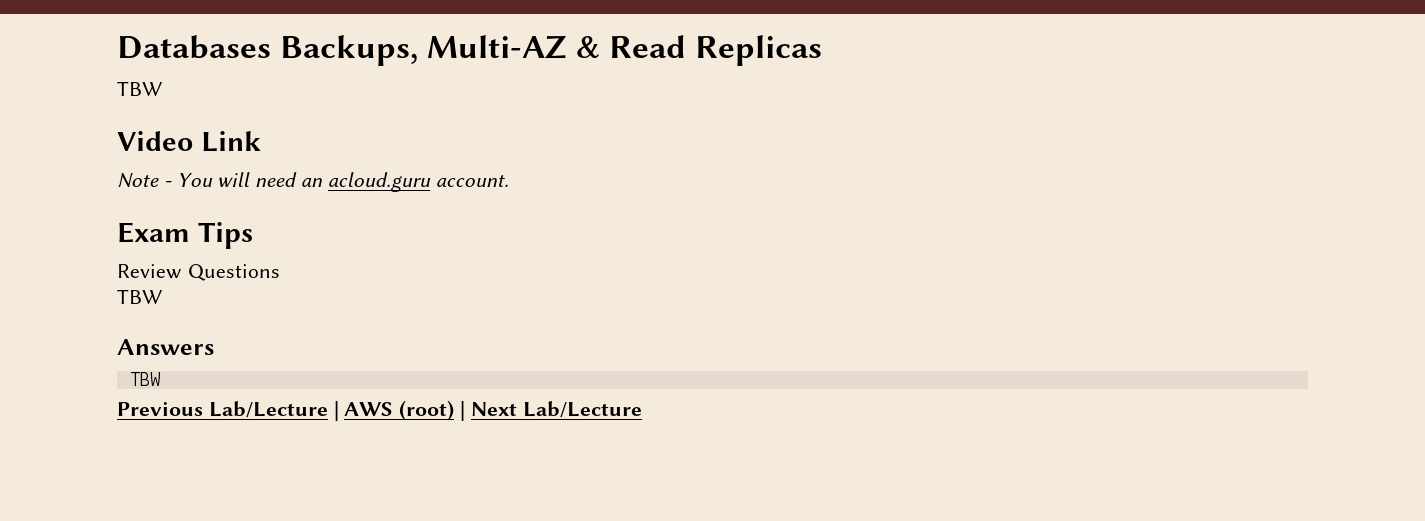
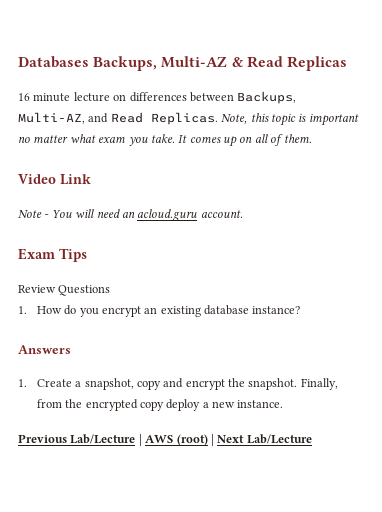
[117,81,163,96] TBW -> [18,91,297,104] [18,112,359,126] [18,134,312,147] 16 minute lecture on differences between Backups, Multi-AZ, and Read Replicas. Note, this topic is important no matter what exam you take. It comes up on all of them.
[117,289,163,304] [117,339,214,355] [129,372,161,386] TBW // Answers // TBW -> [18,305,301,317] [18,345,71,354] [18,378,338,390] [36,399,284,411] 1. How do you encrypt an existing database instance? // Answers // 1. Create a snapshot, copy and encrypt the snapshot. Finally, from the encrypted copy deploy a new instance.

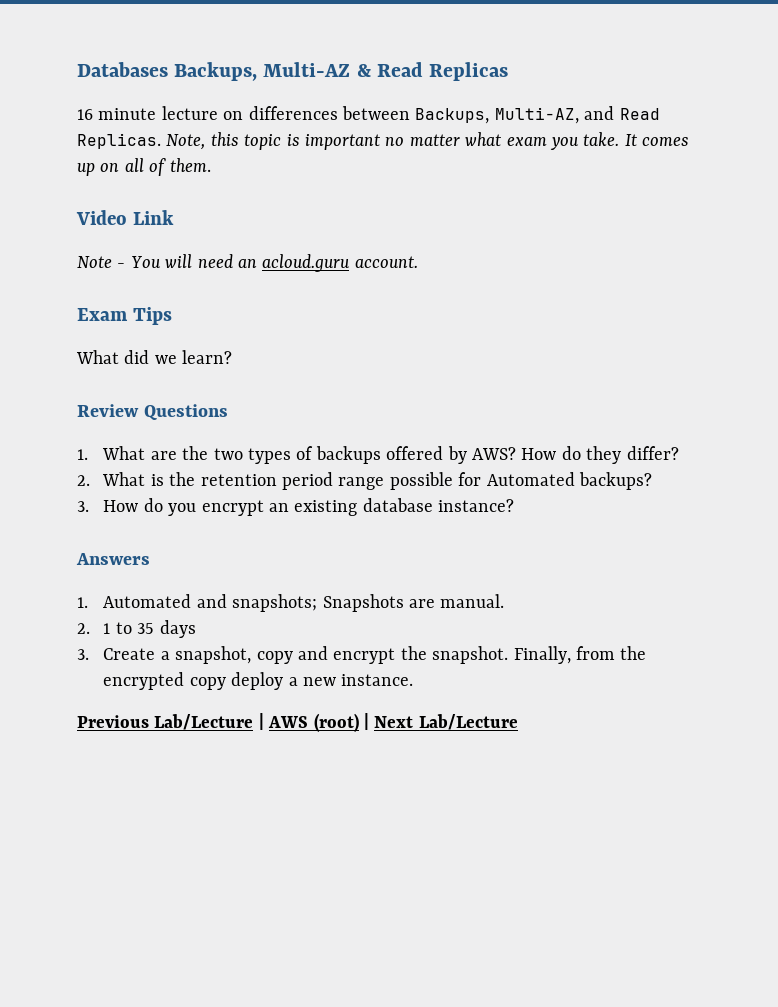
[18,285,111,296] [18,306,27,314] Review Questions // 1. -> [76,350,233,364] [77,404,228,420] [77,446,679,464] [77,472,652,490] [77,501,89,512] What did we learn? // Review Questions // 1. What are the two types of backups offered by AWS? How do they differ? // 2. What is the retention period range possible for Automated backups? // 3.
(27, 383) none -> [103,594,505,612] [77,620,196,638] [77,649,89,660] Automated and snapshots; Snapshots are manual. // 2. 1 to 35 days // 3.

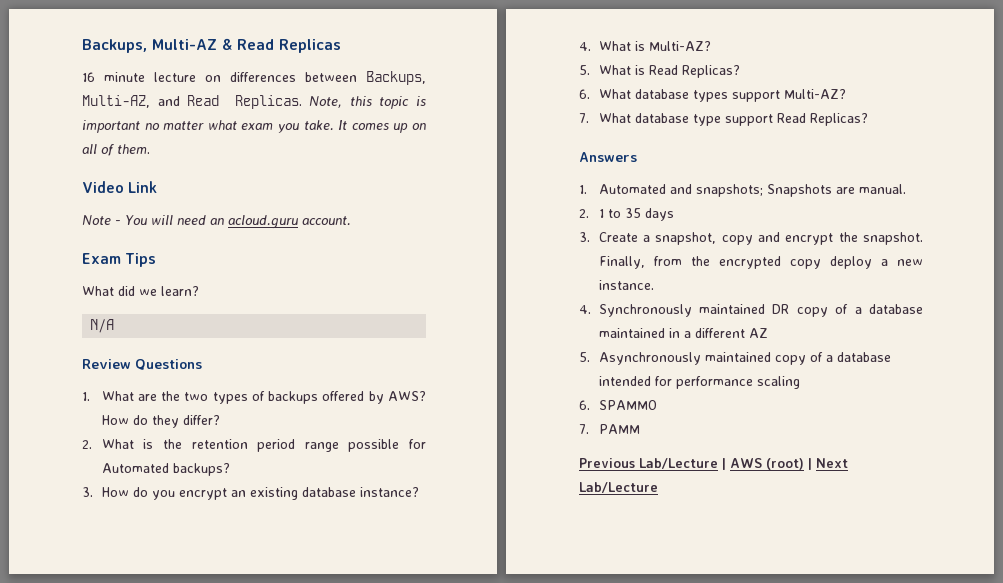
[77,62,168,77] Databases -> (82, 46) none
(233, 357) none -> [90,319,115,333] // N/A
(515, 505) none -> [579,41,711,51] [579,65,740,78] [579,89,846,102] [579,113,868,126] // 4. What is Multi-AZ? // 5. What is Read Replicas? // 6. What database types support Multi-AZ? // 7. What database type support Read Replicas?
(414, 680) none -> [579,304,923,317] [598,328,768,338] [579,352,891,365] [598,376,800,389] [579,400,657,410] [579,424,640,434] // 4. Synchronously maintained DR copy of a database maintained in a different AZ // 5. Asynchronously maintained copy of a database intended for performance scaling // 6. SPAMMO // 7. PAMM

